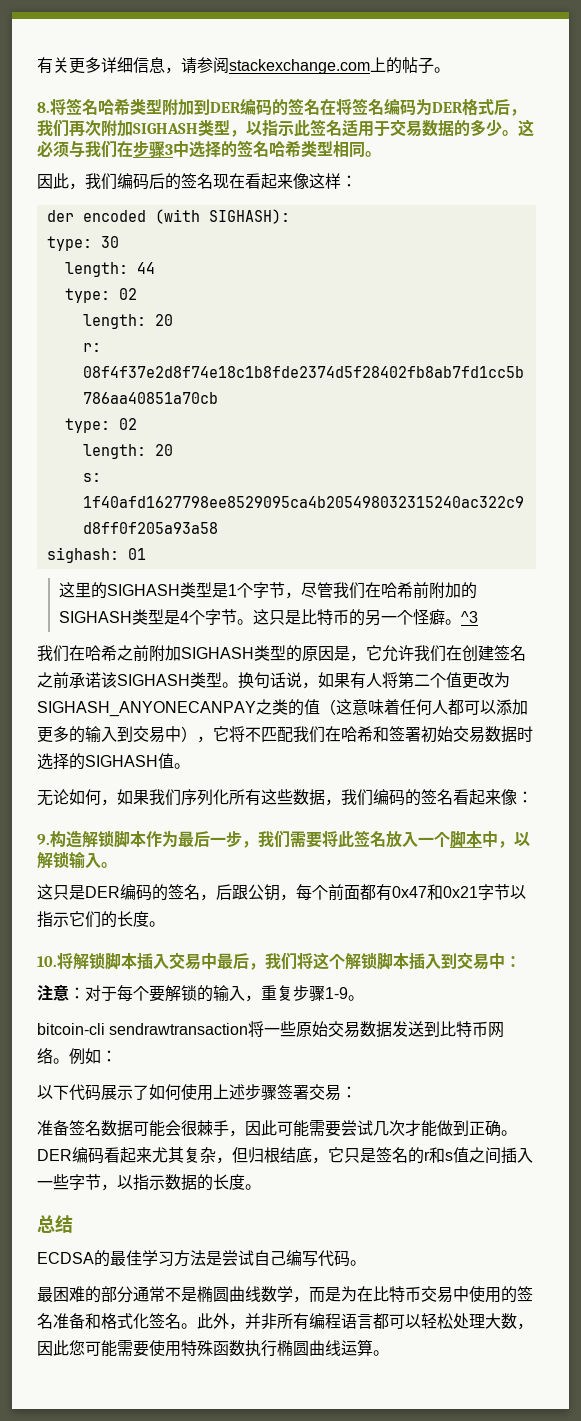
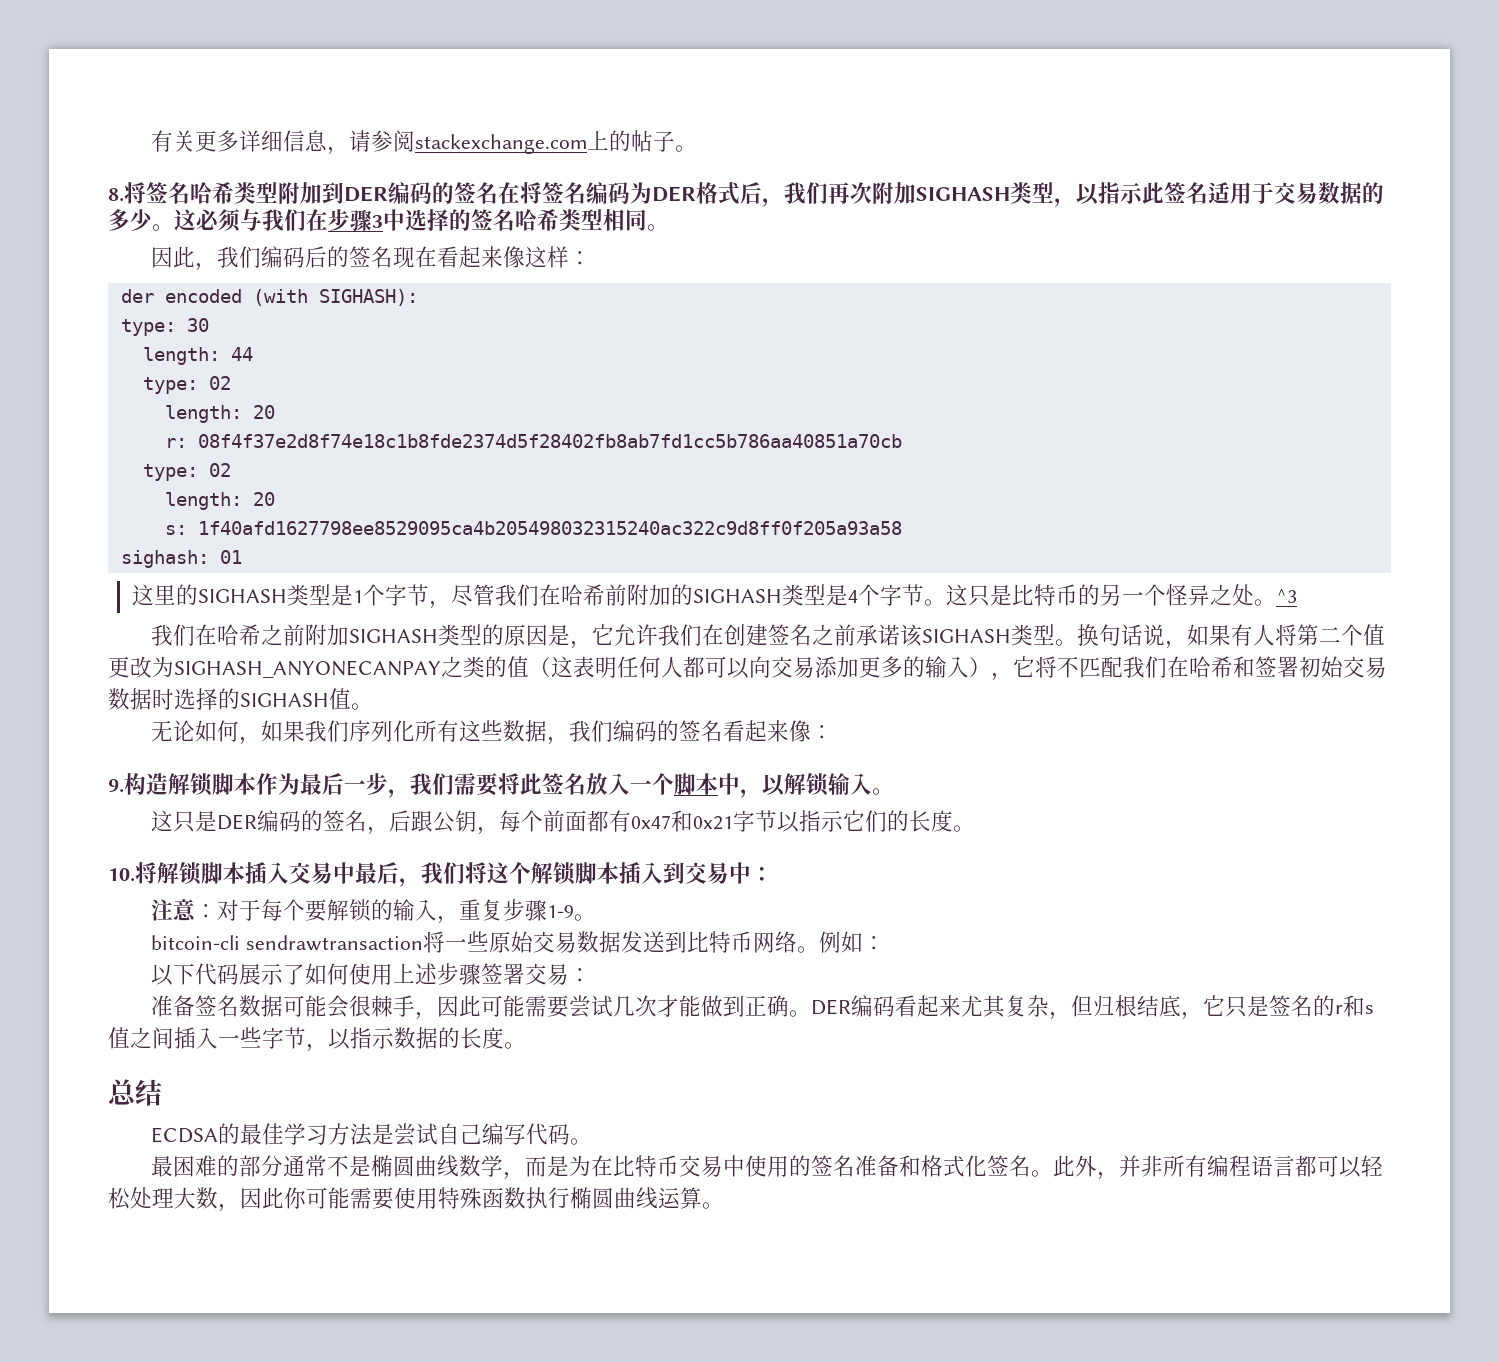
[428,609,445,625] 癖 -> [1187,584,1254,606] 异之处
[352,699,400,715] 意味着 -> [573,656,617,678] 表明
(496, 707) none -> [749,656,815,678] 向交易
[117,726,181,743] 到交易中 -> (969, 667) none
[69,1340,85,1356] 您 -> [284,1187,306,1209] 你

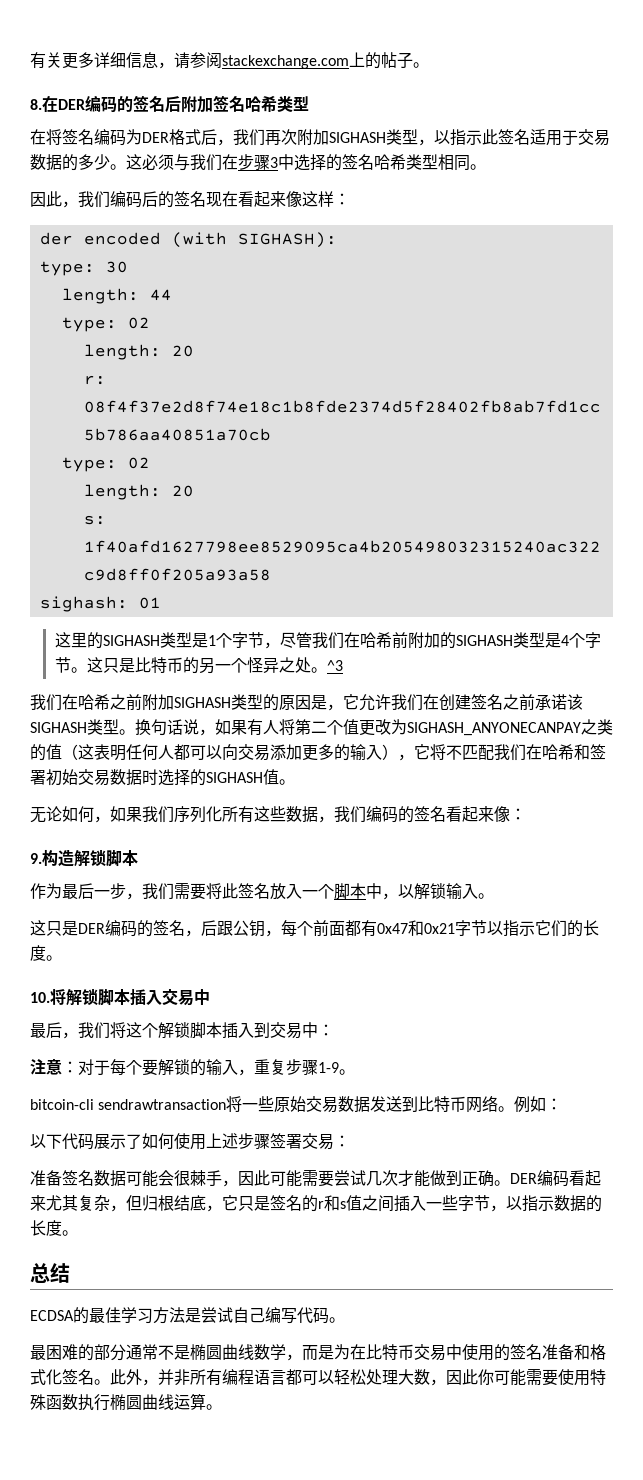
[124,182,498,204] 将签名哈希类型附加到DER编码的签名 -> [42,95,309,113] 在DER编码的签名后附加签名哈希类型 //
(256, 784) none -> (138, 858) //
(355, 873) none -> (210, 997) //

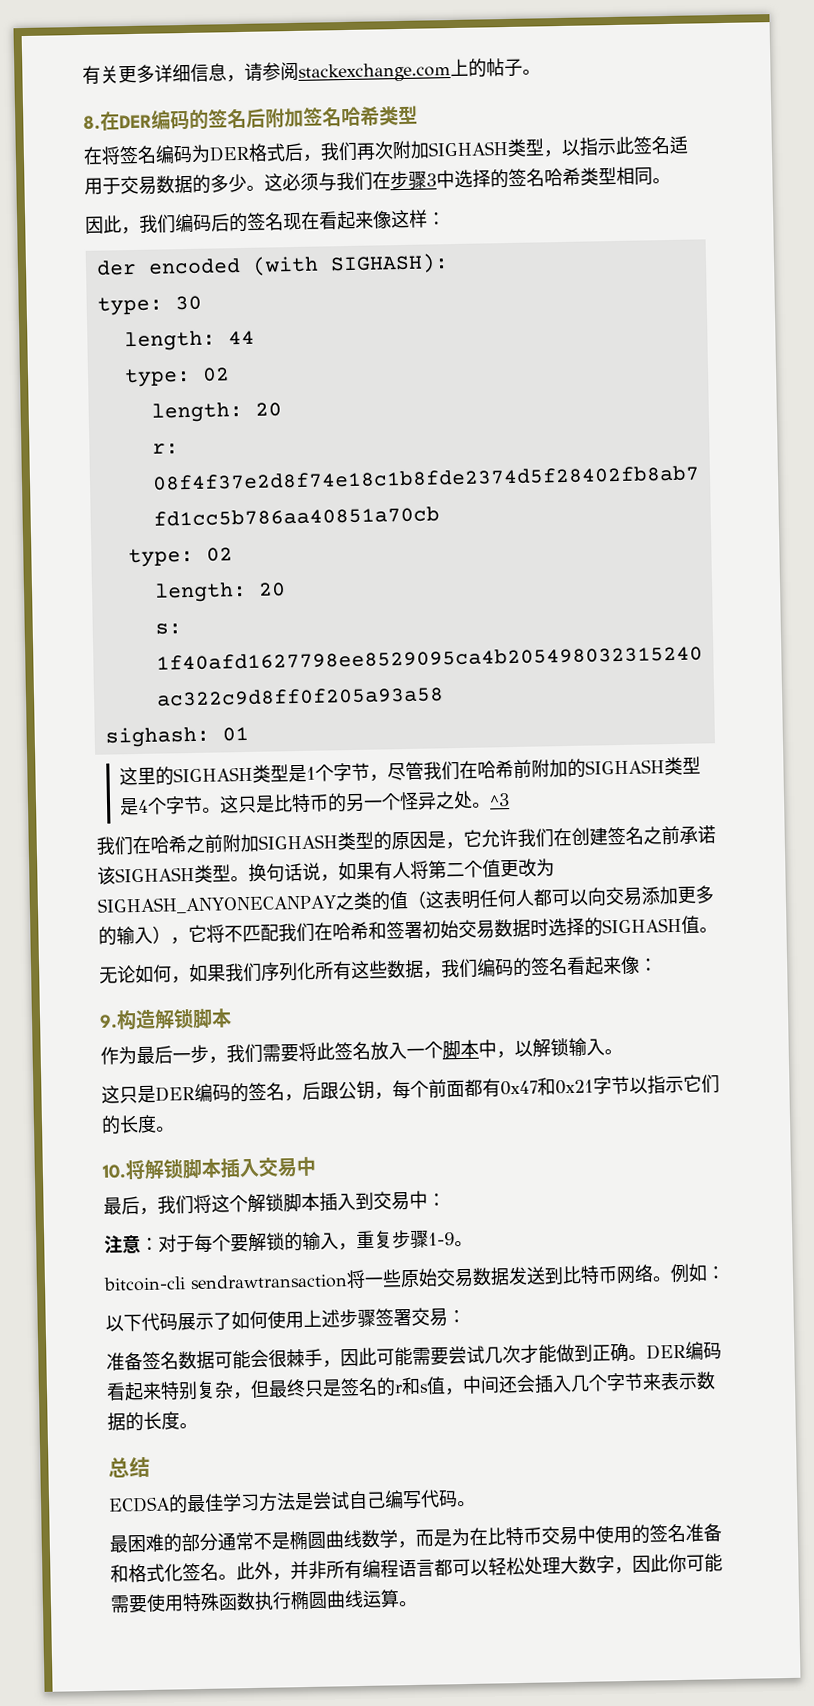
[46,1195,78,1211] 尤其 -> [160,1381,198,1401] 特别
[142,1195,238,1212] 归根结底，它 -> [268,1379,306,1398] 最终
[362,1195,538,1212] 之间插入一些字节，以指 -> [445,1372,680,1396] ，中间还会插入几个字节来表
(430, 1377) none -> [596,1555,615,1574] 字

